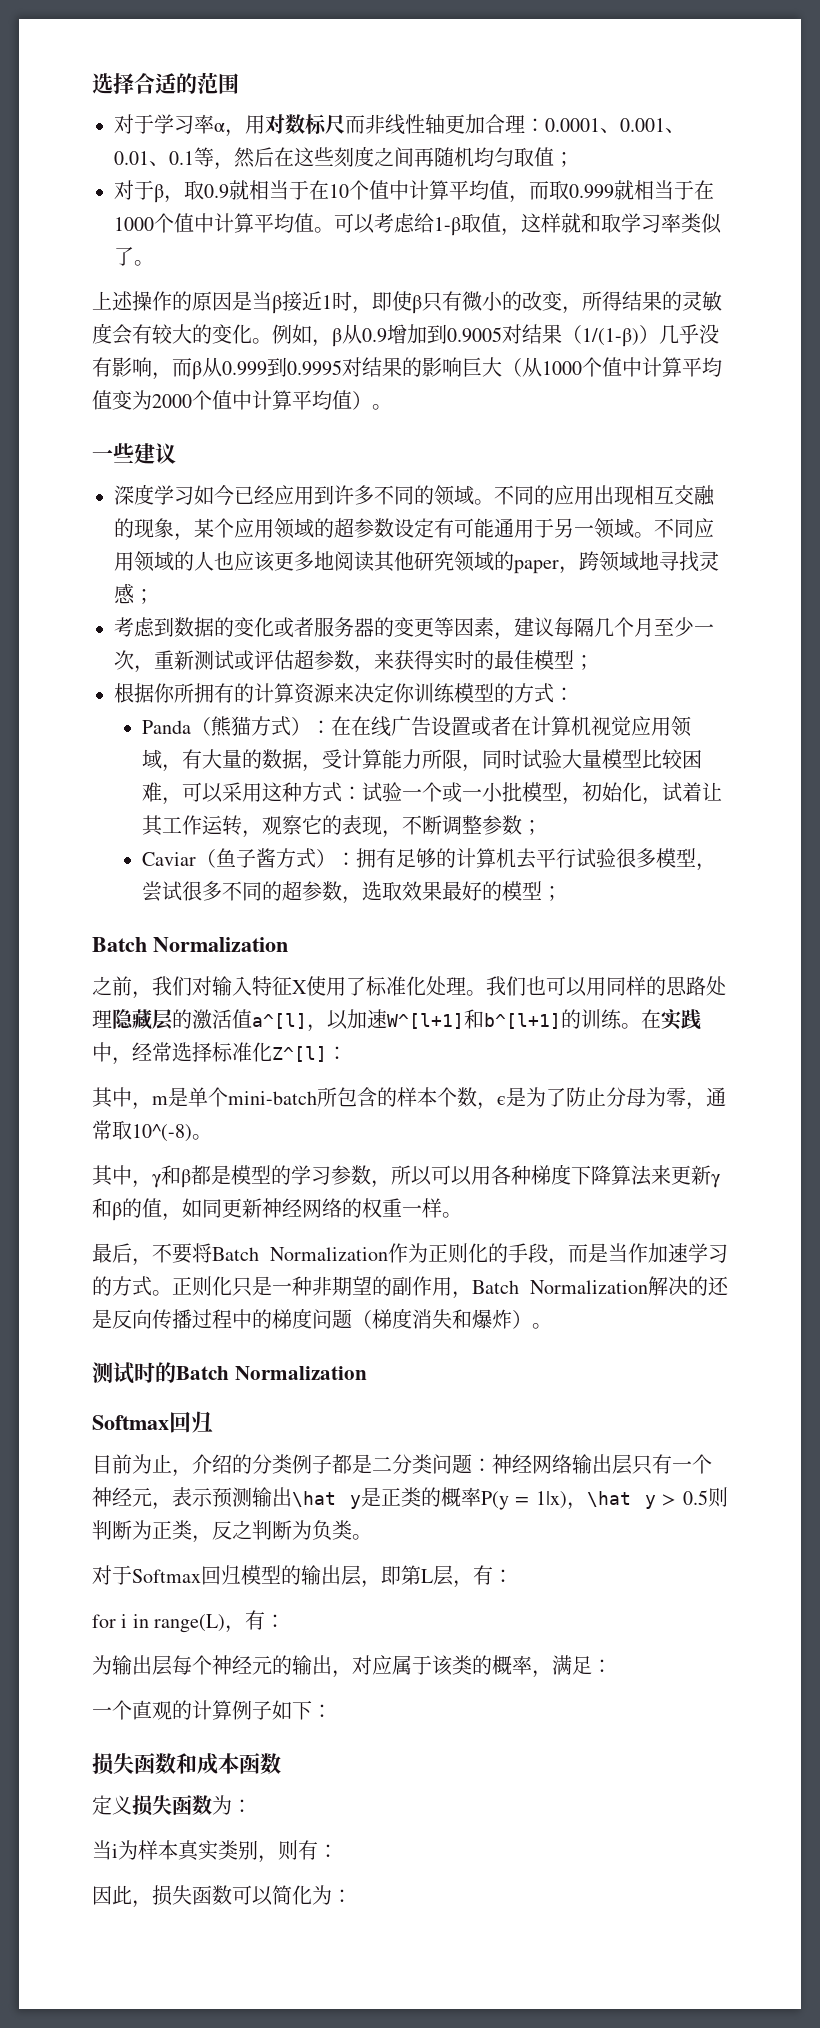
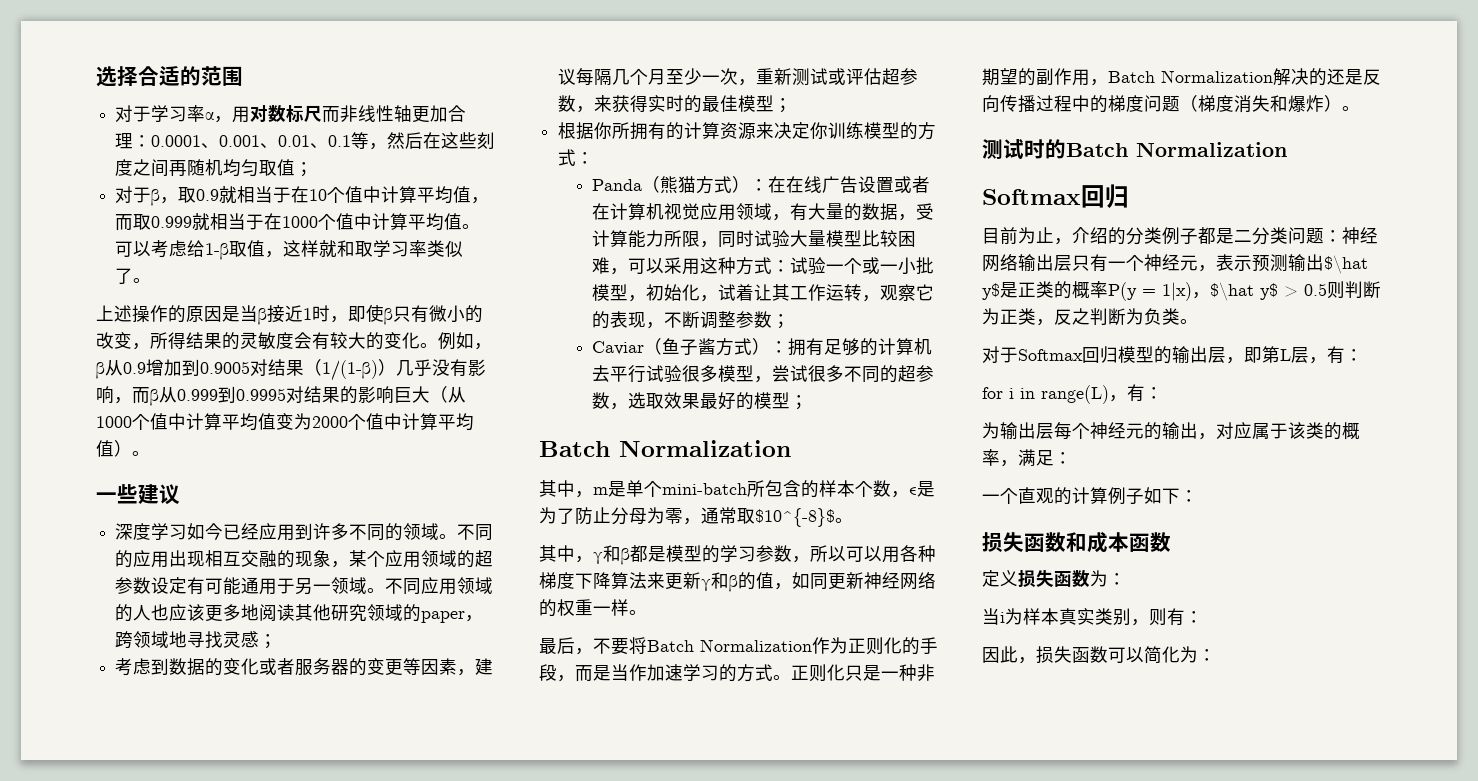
[92,976,726,999] [92,1009,701,1032] [92,1042,347,1065] // 之前，我们对输入特征X使用了标准化处理。我们也可以用同样的思路处理隐藏层的激活值a^[l]，以加速W^[l+1]和b^[l+1]的训练。在实践中，经常选择标准化Z^[l]： -> (791, 448) none
[132,1124,192,1142] 10^(-8) -> [755,508,835,527] $10^{-8}$
[292,1491,361,1509] \hat y -> [1324,255,1368,274] [982,283,1000,300] $\hat y$
[587,1491,656,1509] \hat y -> [1210,282,1278,301] $\hat y$

